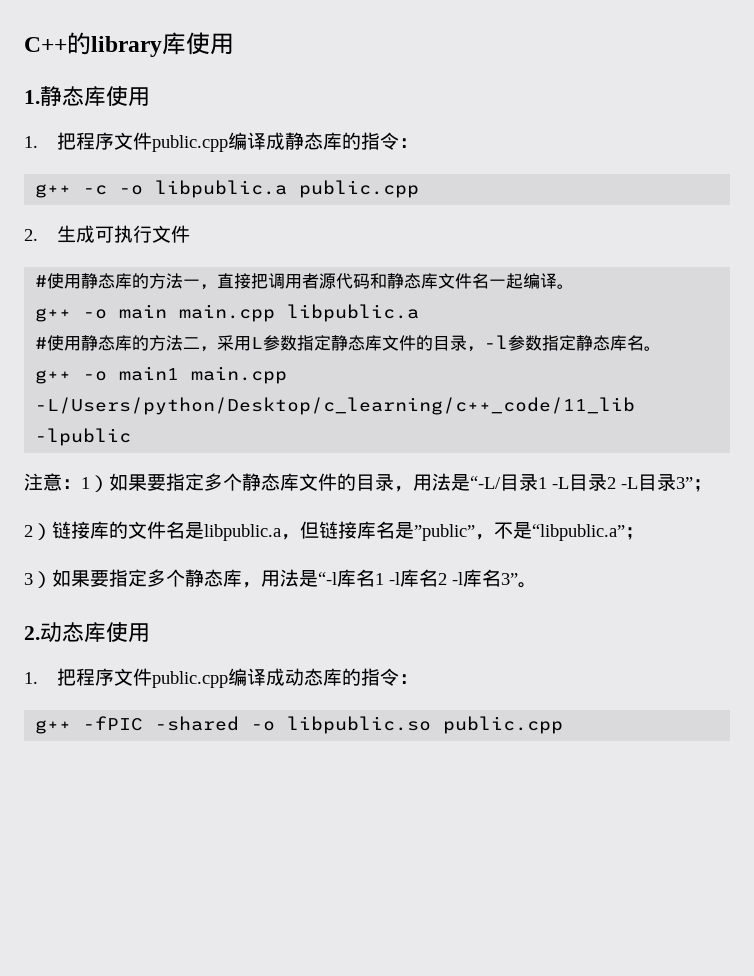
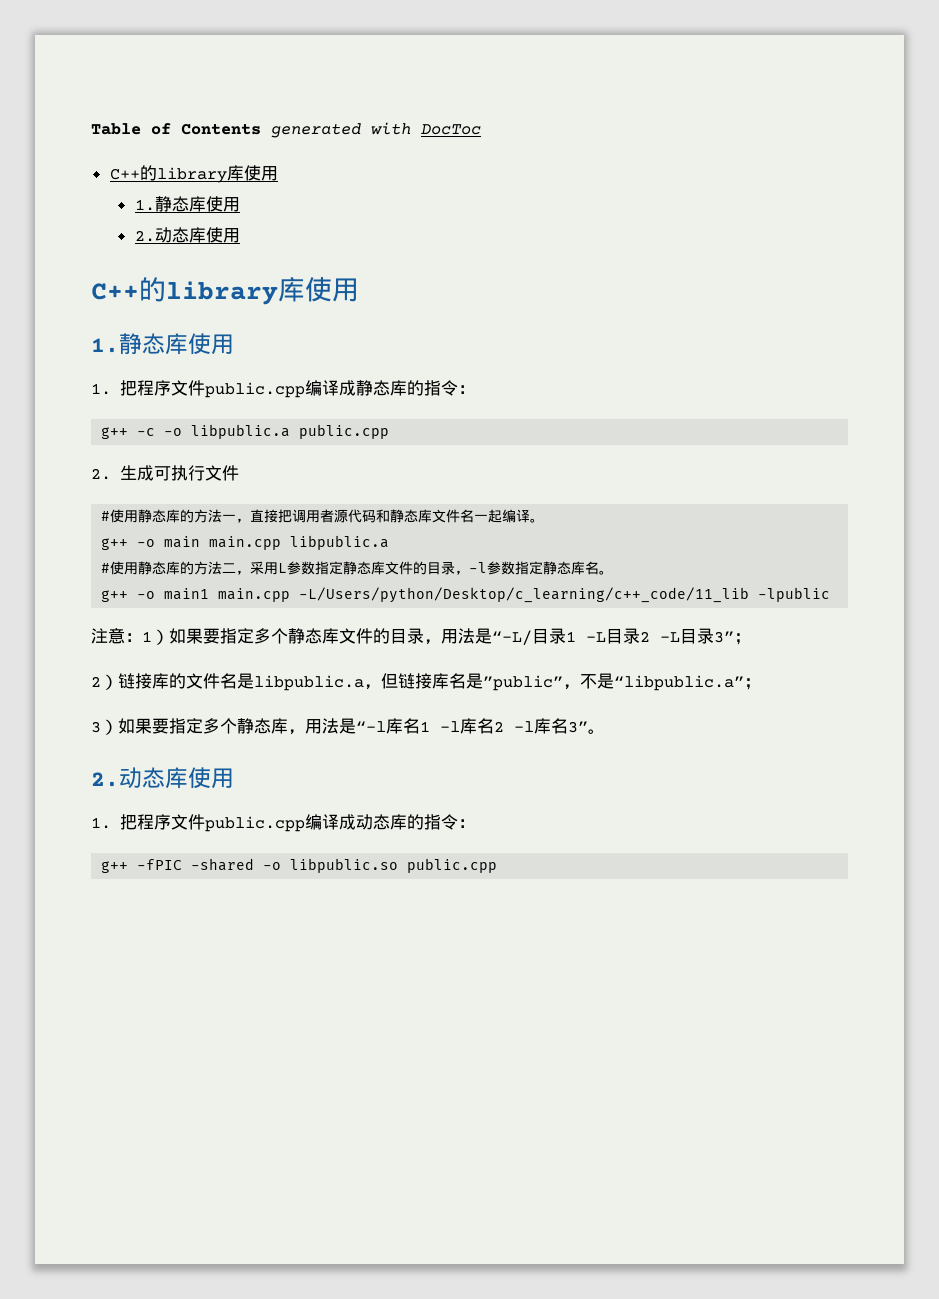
(24, 44) none -> [91,122,481,138] [109,165,278,183] [134,196,240,212] [134,227,240,243] Table of Contents generated with DocToc // C++的library库使用 // 1.静态库使用 // 2.动态库使用 //

